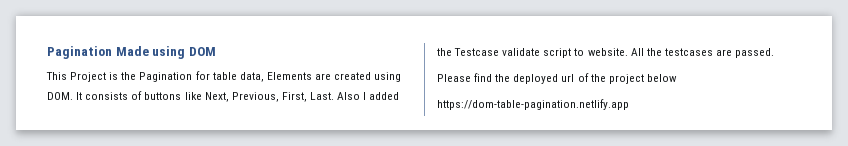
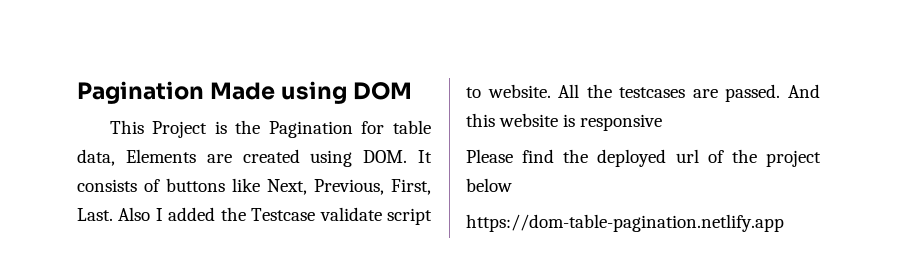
(775, 53) none -> [788,84,820,98] [466,113,663,131] And this website is responsive

